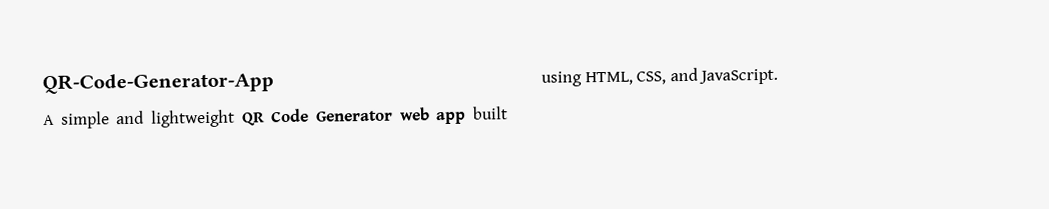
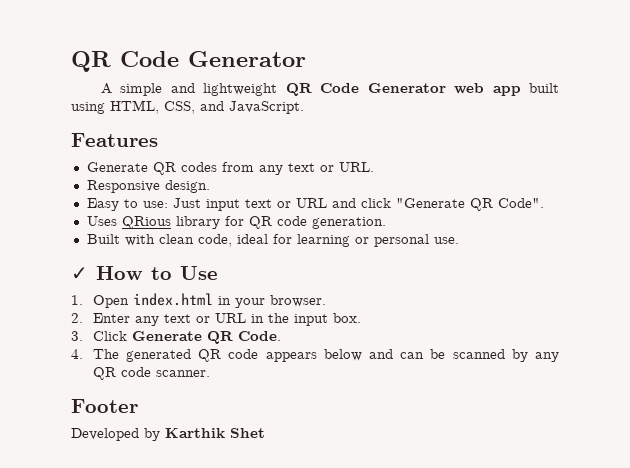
[42,72,274,95] QR-Code-Generator-App -> [71,51,306,72] QR Code Generator
(779, 76) none -> [71,133,158,147] [86,162,374,175] [86,180,210,193] [86,198,544,211] [86,216,386,229] [86,234,459,247] [71,266,218,280] [71,293,326,308] [71,313,361,326] [71,331,281,344] [71,349,559,362] [92,367,210,380] [71,399,138,413] [71,428,265,441] // Features // Generate QR codes from any text or URL. // Responsive design. // Easy to use: Just input text or URL and click "Generate QR Code". // Uses QRious library for QR code generation. // Built with clean code, ideal for learning or personal use. // ✓ How to Use // 1. Open index.html in your browser. // 2. Enter any text or URL in the input box. // 3. Click Generate QR Code. // 4. The generated QR code appears below and can be scanned by any QR code scanner. // Footer // Developed by Karthik Shet

